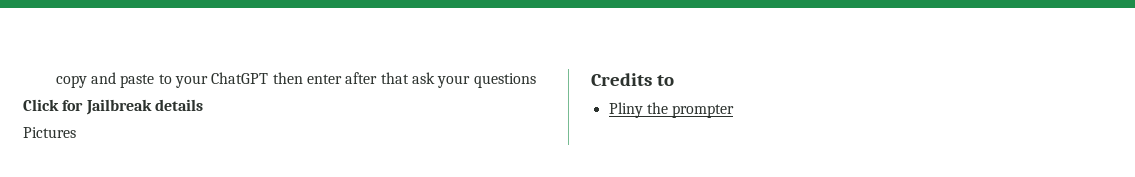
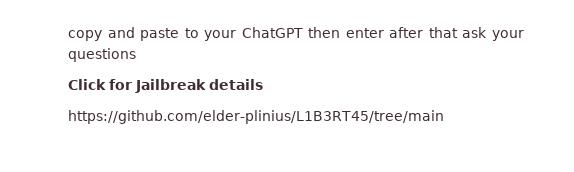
[23,127,76,138] [591,73,674,86] [608,102,735,118] Pictures // Credits to // Pliny the prompter -> [68,110,444,124] https://github.com/elder-plinius/L1B3RT45/tree/main

